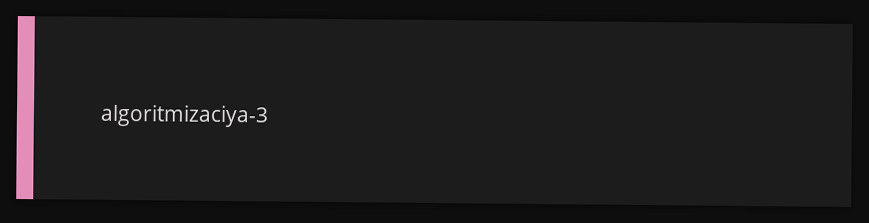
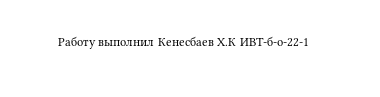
[100,103,269,128] algoritmizaciya-3 -> [58,36,309,49] Работу выполнил Кенесбаев Х.К ИВТ-б-о-22-1

